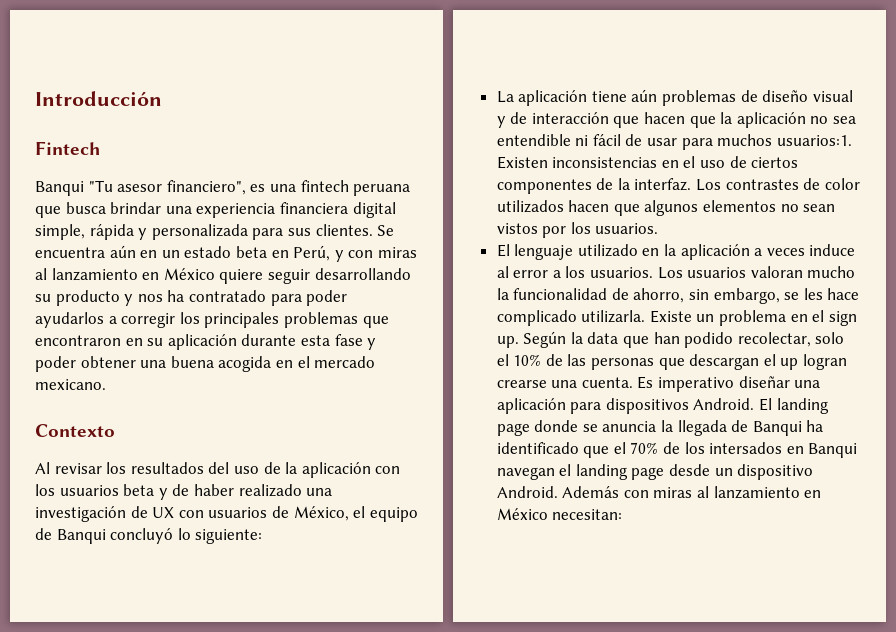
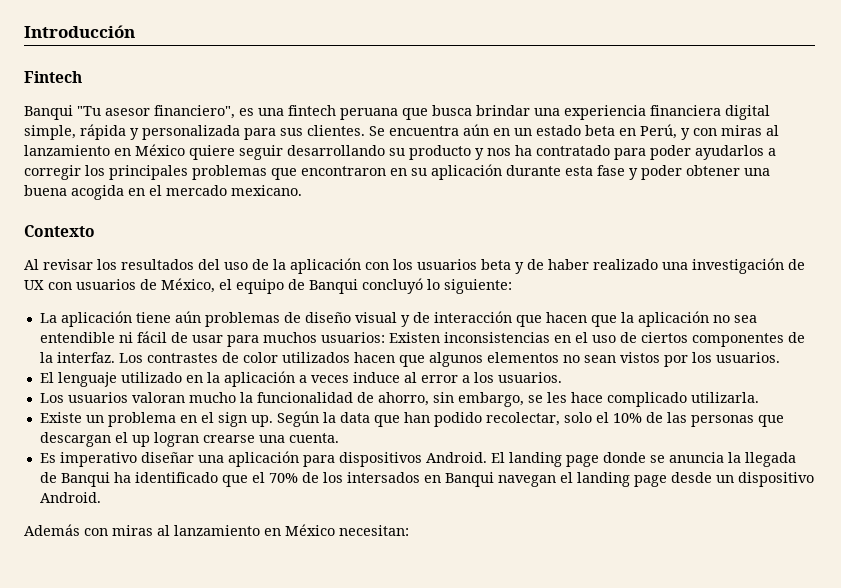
[776,135,852,146] usuarios:1. -> [320,332,385,343] usuarios:
(654, 272) none -> (562, 377) //
(646, 316) none -> (759, 397) //
(633, 382) none -> (339, 438) //
(558, 492) none -> (101, 497) //

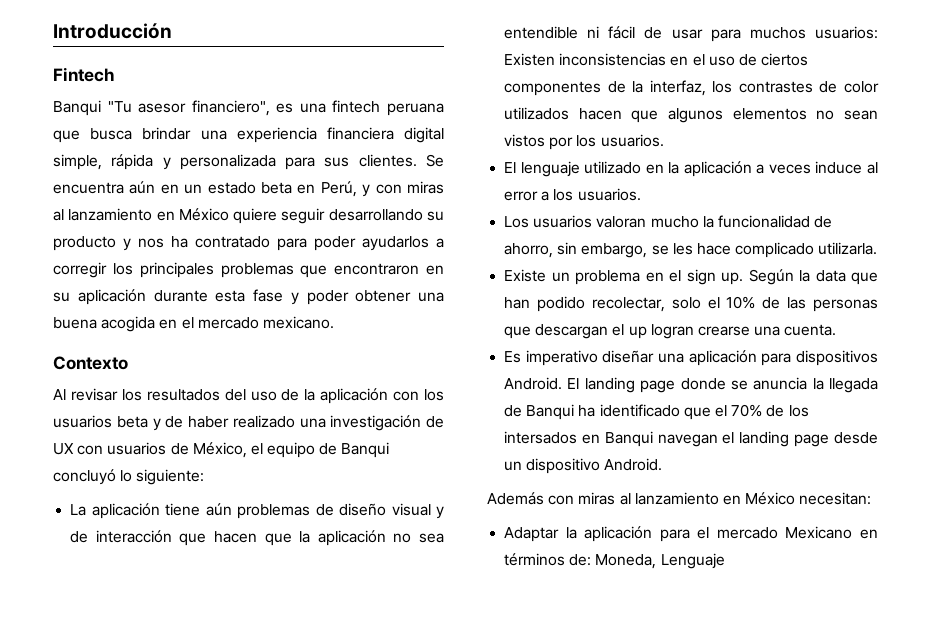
[56,352,143,363] interfaz. Los -> [649,80,733,96] interfaz, los
(409, 530) none -> [504,526,878,542] [504,553,725,569] // Adaptar la aplicación para el mercado Mexicano en términos de: Moneda, Lenguaje

